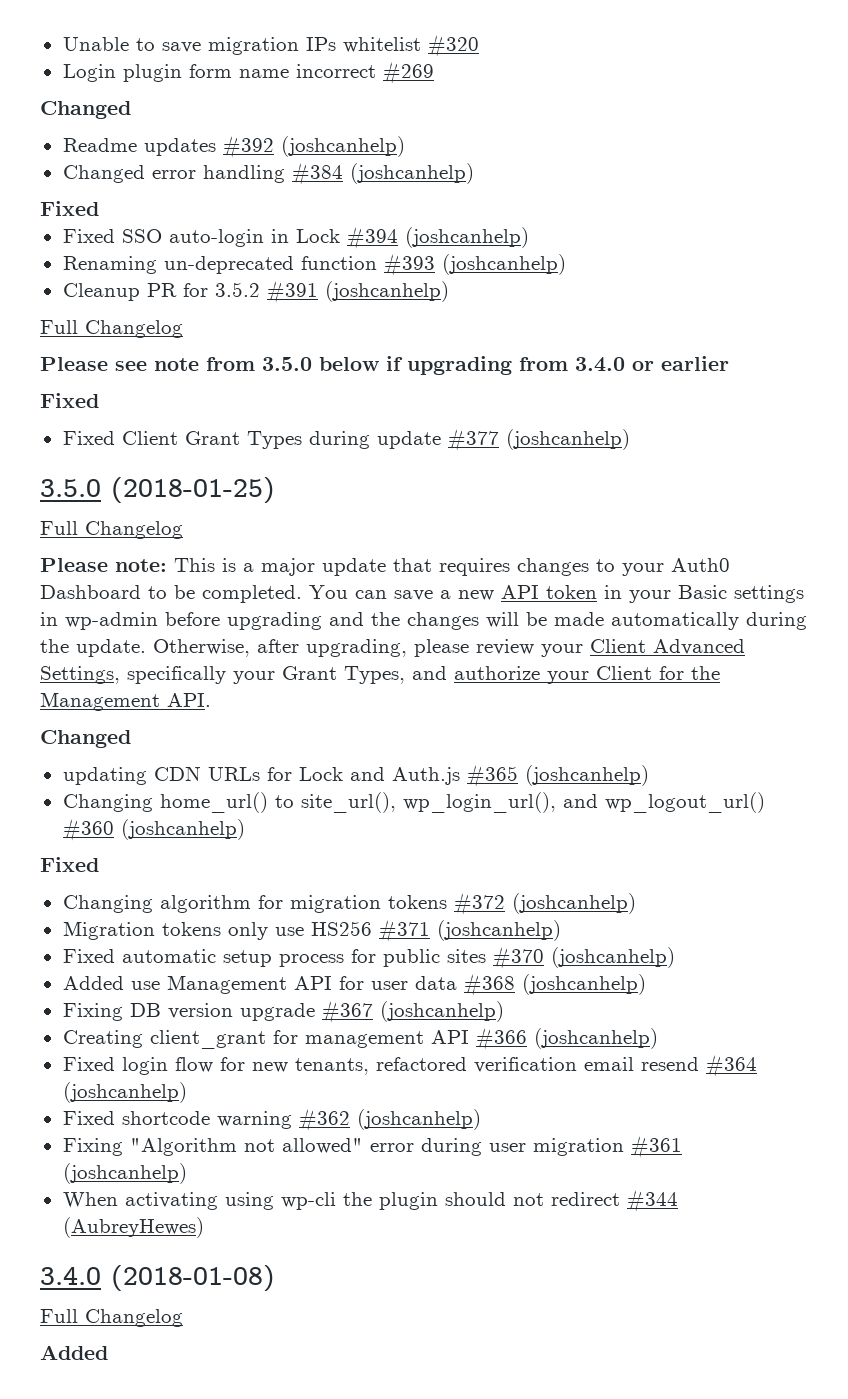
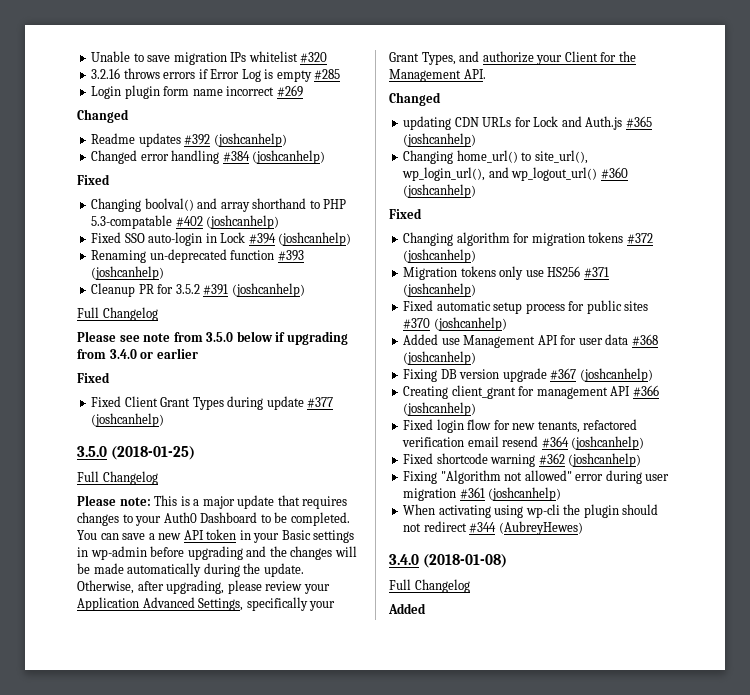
(479, 45) none -> [91,68,341,82] // 3.2.16 throws errors if Error Log is empty #285
(99, 208) none -> [91,198,347,212] [91,215,280,229] // Changing boolval() and array shorthand to PHP 5.3-compatable #402 (joshcanhelp)
[590,639,646,653] Client -> [77,597,139,611] Application

